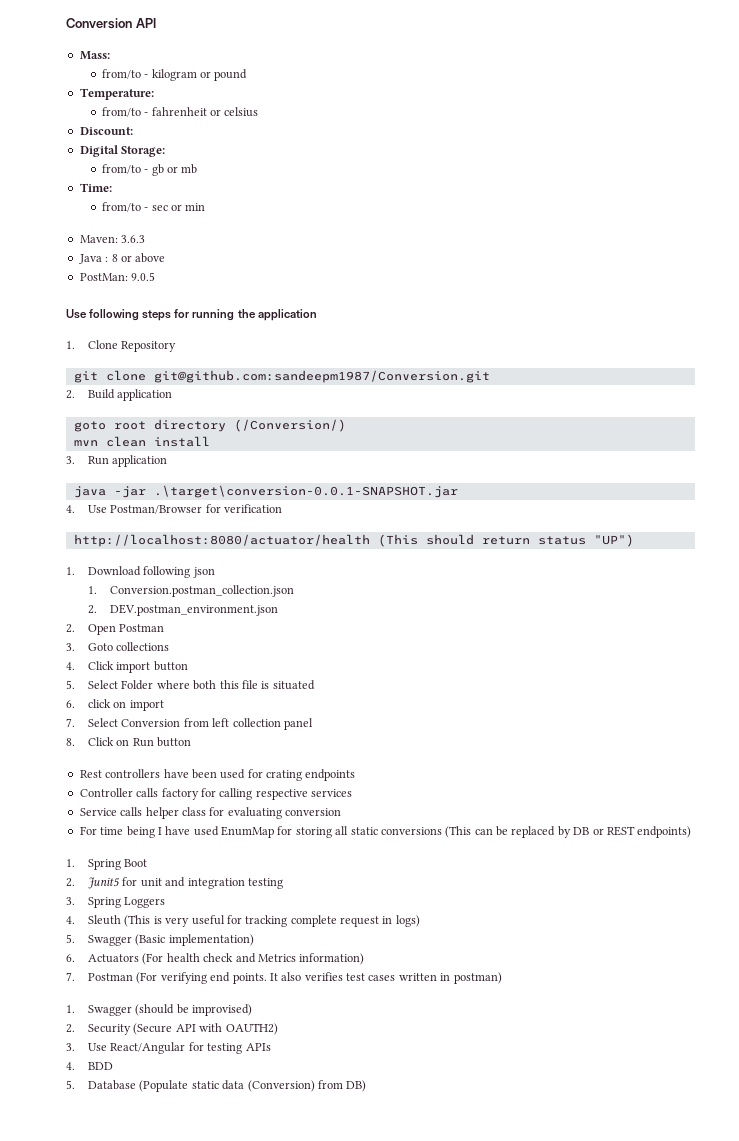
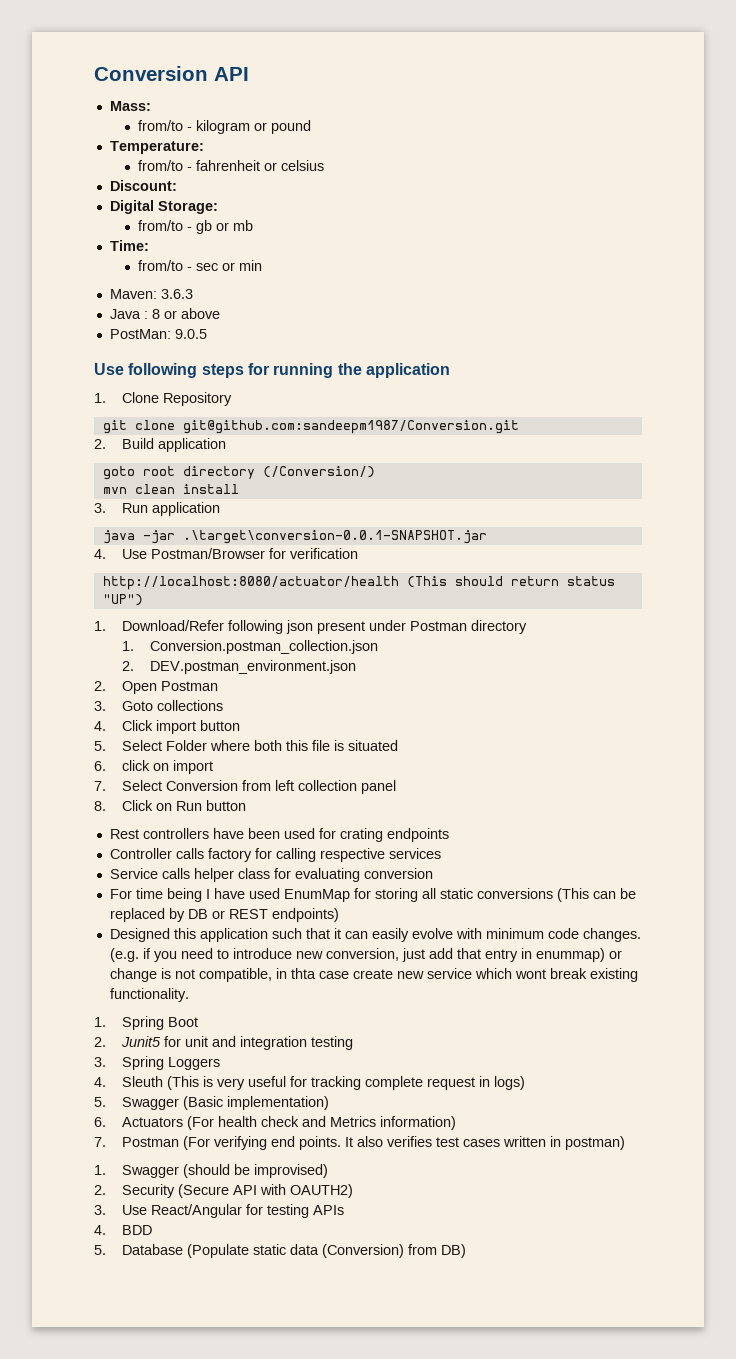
[88,566,142,576] Download -> [121,620,224,631] Download/Refer
(215, 572) none -> [316,620,527,634] present under Postman directory
(692, 832) none -> [109,928,641,942] [109,948,622,962] [109,968,638,982] [109,988,189,1002] // Designed this application such that it can easily evolve with minimum code changes. (e.g. if you need to introduce new conversion, just add that entry in enummap) or change is not compatible, in thta case create new service which wont break existing functionality.

